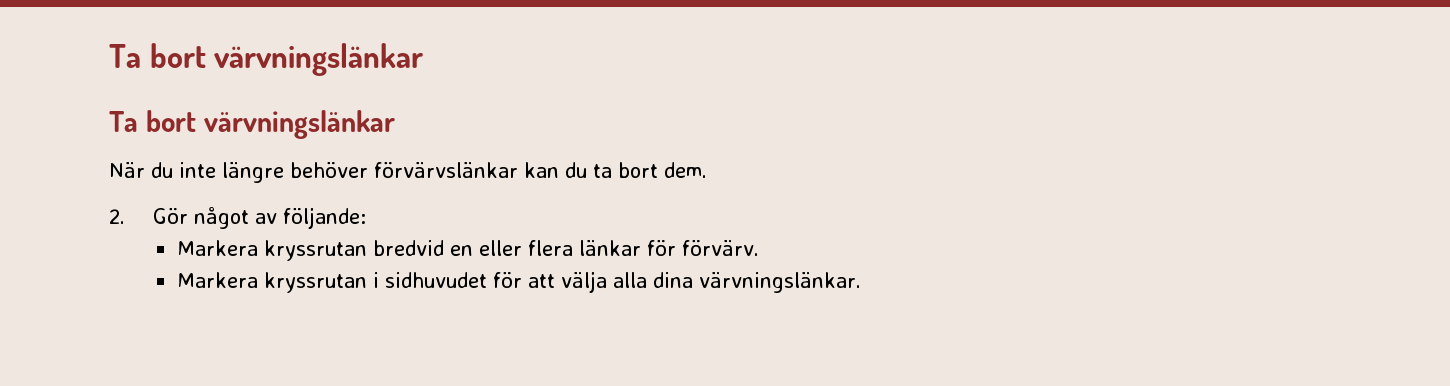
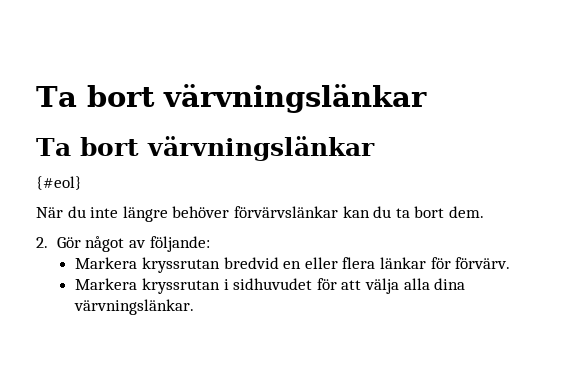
(395, 124) none -> [36,176,82,190] // {#eol}

